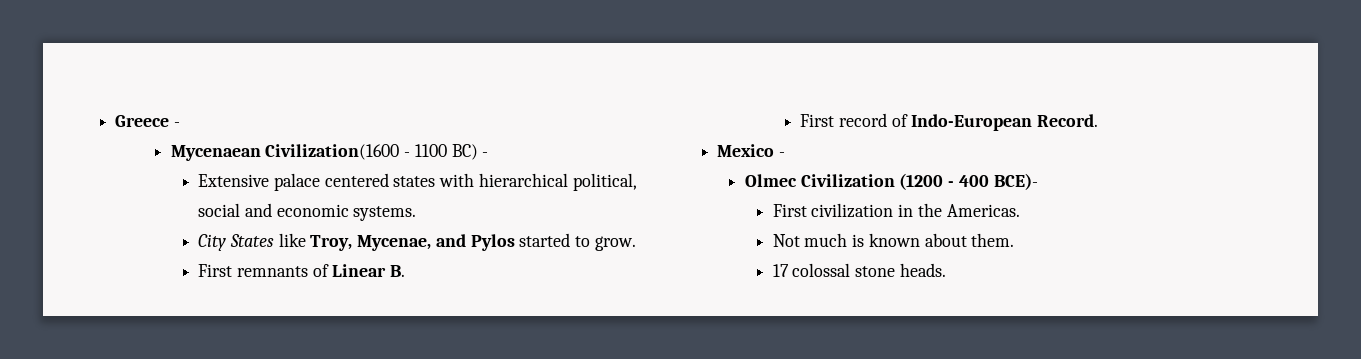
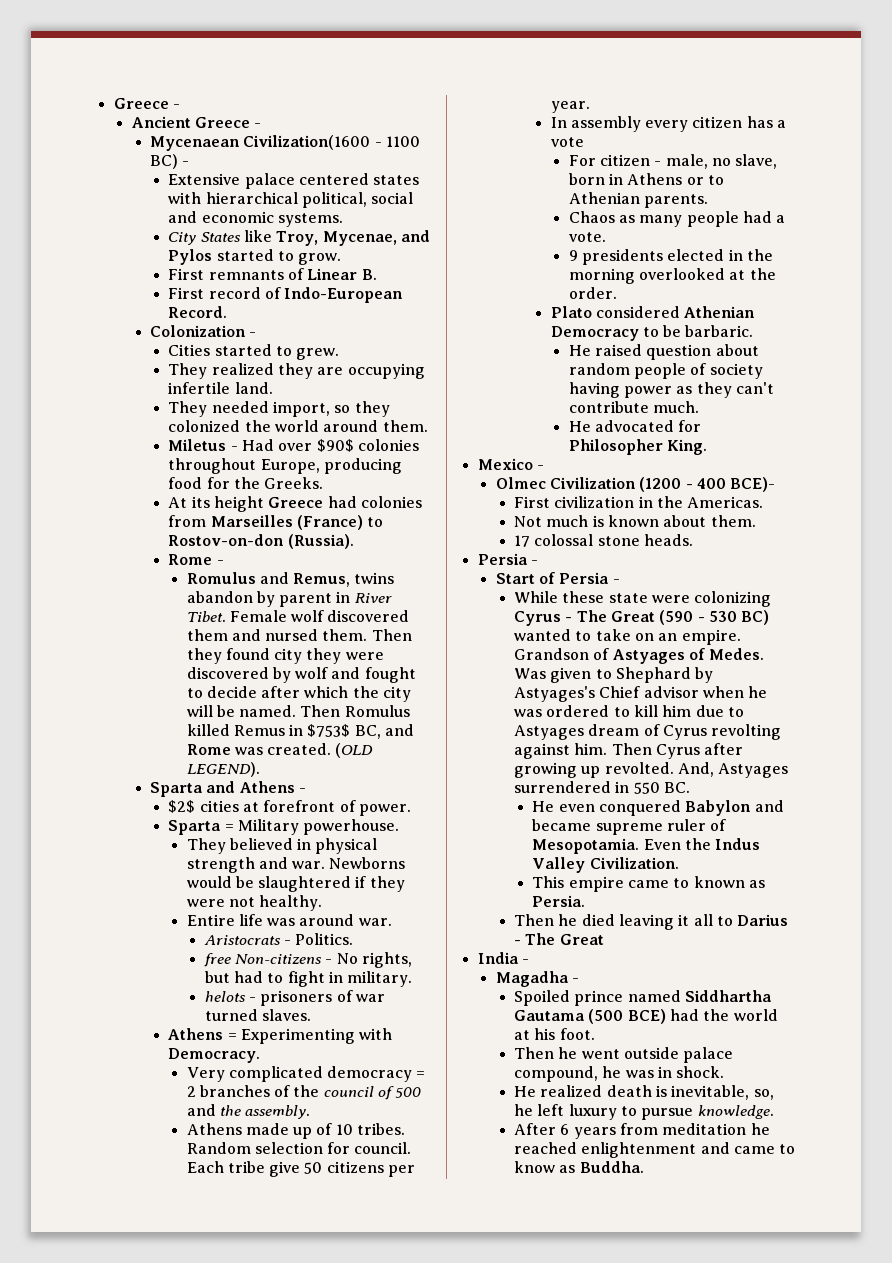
[115,115,180,127] Greece - -> [113,98,180,109] [131,116,262,128] Greece - // Ancient Greece -
(1099, 120) none -> [150,325,257,337] [168,344,340,360] [168,363,425,379] [168,382,273,394] [168,401,390,417] [168,420,428,432] [168,439,419,452] [168,458,402,474] [168,477,324,489] [168,496,422,512] [168,515,384,530] [168,534,354,549] [168,554,224,565] [186,572,395,587] [186,591,392,607] [186,610,410,622] [186,629,412,641] [186,648,384,664] [186,667,416,683] [186,686,412,702] [186,705,410,717] [186,724,415,739] [186,743,374,758] [186,762,260,777] [150,781,307,797] [168,800,411,816] [168,819,400,835] [186,838,378,854] [186,857,406,873] [186,876,405,892] [186,895,323,911] [186,914,392,926] [203,933,354,945] [203,952,413,968] [204,971,413,987] [204,990,386,1006] [204,1009,312,1021] [168,1028,393,1044] [168,1048,261,1063] [186,1066,426,1082] [186,1085,422,1100] [186,1104,311,1119] [186,1123,406,1139] [186,1142,412,1154] [186,1161,416,1177] [550,101,590,113] [550,116,787,132] [550,137,584,147] [568,154,778,169] [568,173,725,185] [568,192,709,208] [568,211,786,227] [568,232,606,242] [568,249,774,265] [568,268,776,284] [568,287,617,299] [550,306,756,318] [550,325,754,341] [568,344,759,360] [568,363,763,379] [568,382,775,398] [568,401,700,413] [568,420,702,432] [568,439,708,455] // Colonization - // Cities started to grew. // They realized they are occupying infertile land. // They needed import, so they colonized the world around them. // Miletus - Had over $90$ colonies throughout Europe, producing food for the Greeks. // At its height Greece had colonies from Marseilles (France) to Rostov-on-don (Russia). // Rome - // Romulus and Remus, twins abandon by parent in River Tibet. Female wolf discovered them and nursed them. Then they found city they were discovered by wolf and fought to decide after which the city will be named. Then Romulus killed Remus in $753$ BC, and Rome was created. (OLD LEGEND). // Sparta and Athens - // $2$ cities at forefront of power. // Sparta = Military powerhouse. // They believed in physical strength and war. Newborns would be slaughtered if they were not healthy. // Entire life was around war. // Aristocrats - Politics. // free Non-citizens - No rights, but had to fight in military. // helots - prisoners of war turned slaves. // Athens = Experimenting with Democracy. // Very complicated democracy = 2 branches of the council of 500 and the assembly. // Athens made up of 10 tribes. Random selection for council. Each tribe give 50 citizens per year. // In assembly every citizen has a vote // For citizen - male, no slave, born in Athens or to Athenian parents. // Chaos as many people had a vote. // 9 presidents elected in the morning overlooked at the order. // Plato considered Athenian Democracy to be barbaric. // He raised question about random people of society having power as they can't contribute much. // He advocated for Philosopher King.
(946, 270) none -> [477,553,538,565] [495,572,620,584] [514,591,772,607] [514,610,770,626] [514,629,741,645] [514,648,765,664] [514,667,714,683] [514,686,768,702] [514,705,744,717] [514,724,782,740] [514,743,744,759] [514,762,789,778] [514,781,691,794] [532,800,784,816] [532,819,727,835] [532,838,761,854] [532,857,679,873] [532,876,765,892] [532,895,586,907] [514,914,789,930] [514,933,604,945] [477,952,529,964] [495,971,580,987] [514,990,773,1006] [514,1009,778,1024] [514,1028,595,1040] [514,1047,734,1063] [514,1066,725,1082] [514,1085,774,1100] [514,1104,774,1120] [514,1123,770,1139] [514,1142,796,1158] [514,1161,644,1173] // Persia - // Start of Persia - // While these state were colonizing Cyrus - The Great (590 - 530 BC) wanted to take on an empire. Grandson of Astyages of Medes. Was given to Shephard by Astyages's Chief advisor when he was ordered to kill him due to Astyages dream of Cyrus revolting against him. Then Cyrus after growing up revolted. And, Astyages surrendered in 550 BC. // He even conquered Babylon and became supreme ruler of Mesopotamia. Even the Indus Valley Civilization. // This empire came to known as Persia. // Then he died leaving it all to Darius - The Great // India - // Magadha - // Spoiled prince named Siddhartha Gautama (500 BCE) had the world at his foot. // Then he went outside palace compound, he was in shock. // He realized death is inevitable, so, he left luxury to pursue knowledge. // After 6 years from meditation he reached enlightenment and came to know as Buddha.

